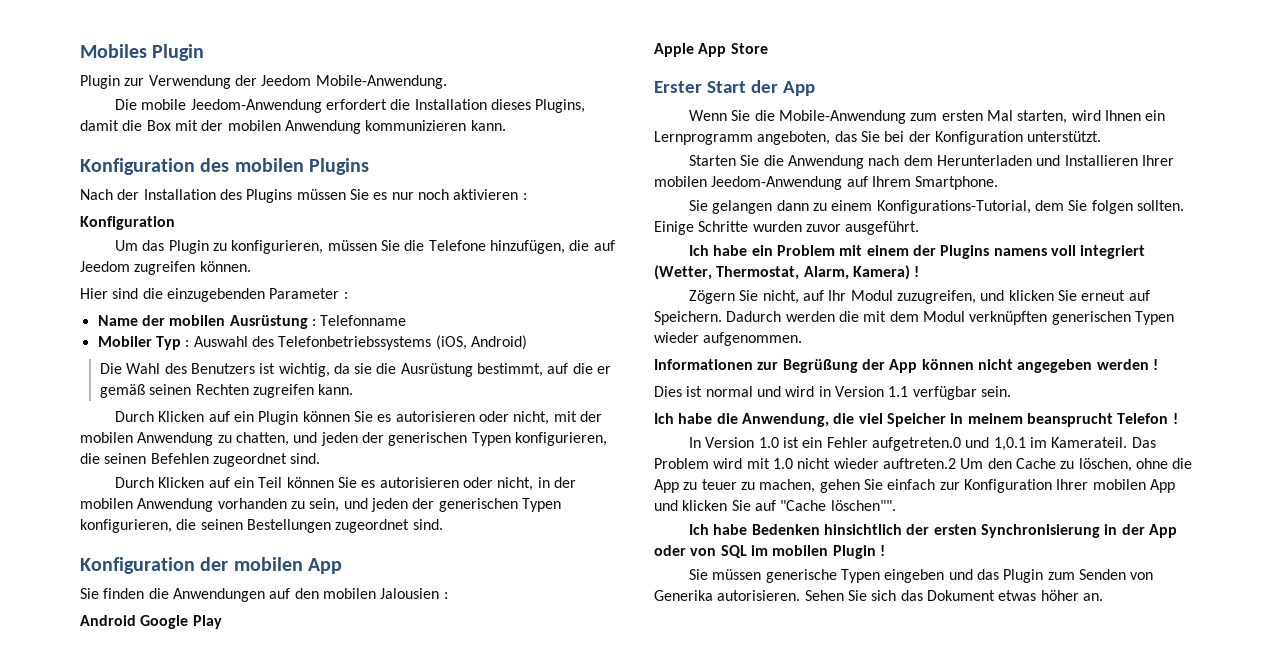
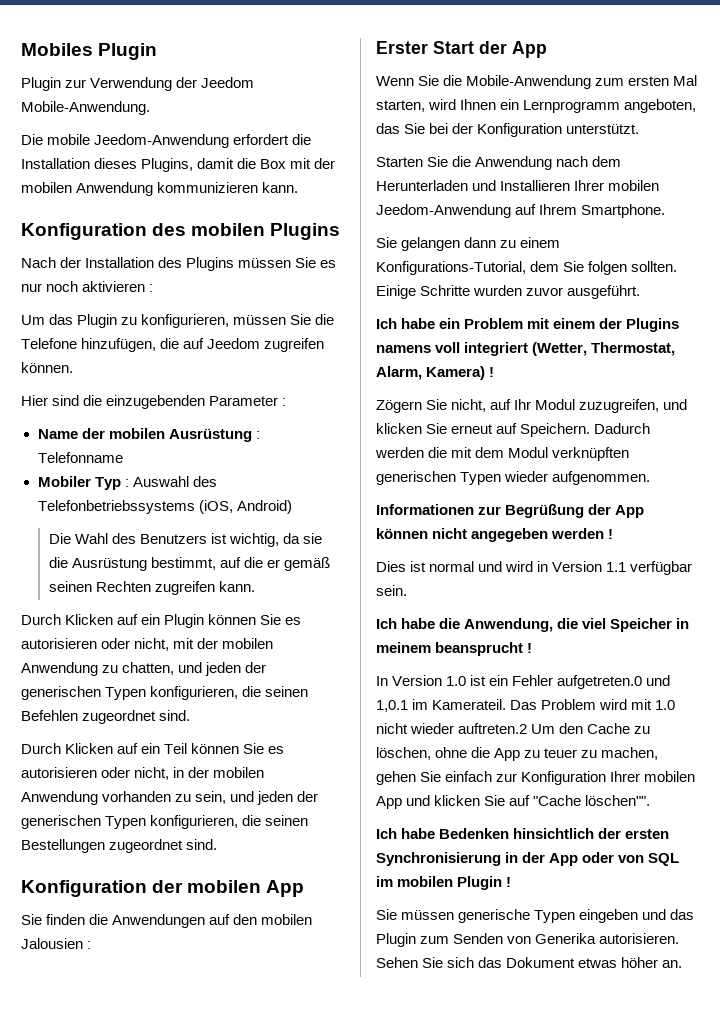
[80,216,175,230] // Konfiguration -> (154, 288) none
[80,615,222,629] [654,43,768,57] // Android Google Play // Apple App Store -> (92, 945) none
[1117,413,1169,424] Telefon -> (524, 649) none

